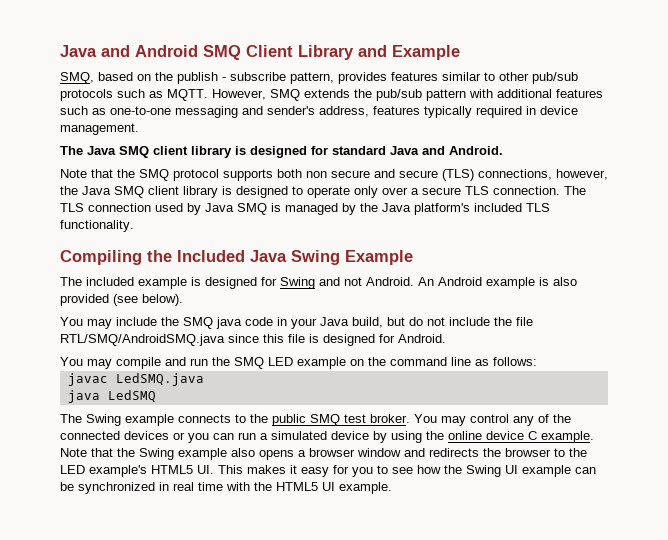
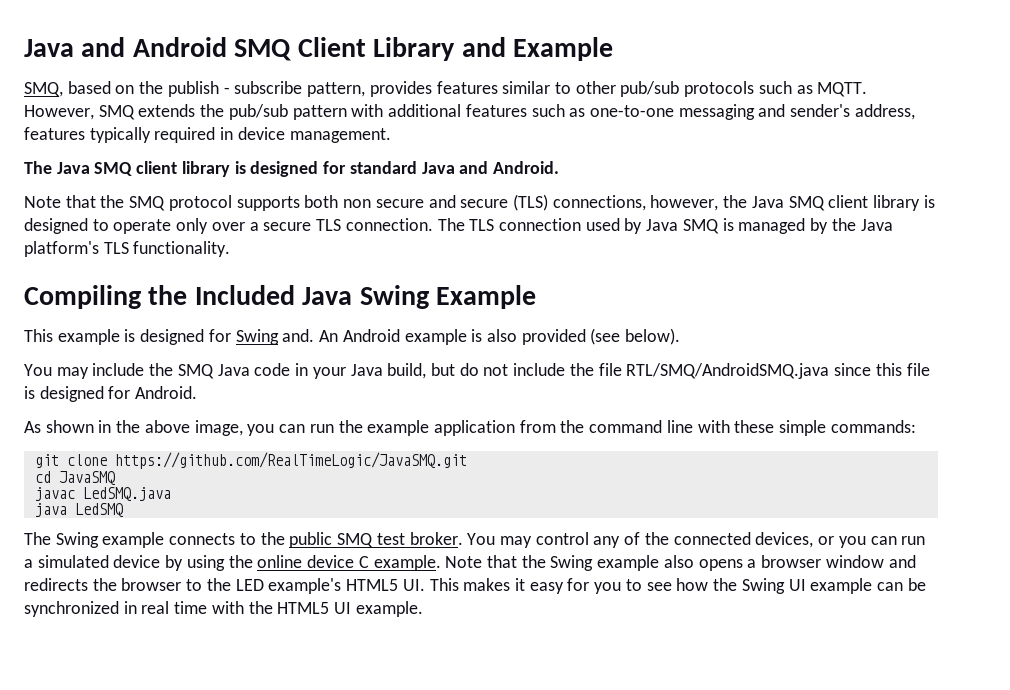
[474,203,522,212] included -> (99, 249) none
[60,277,134,286] The included -> [24,329,53,342] This
[319,277,414,286] and not Android. -> [282,329,315,342] and.
[216,317,242,329] java -> [217,364,250,376] Java
[60,357,537,369] You may compile and run the SMQ LED example on the command line as follows: -> [24,420,916,436] [34,452,467,469] [34,471,115,485] As shown in the above image, you can run the example application from the command line with these simple commands: // git clone https://github.com/RealTimeLogic/JavaSMQ.git // cd JavaSMQ
[124,431,169,440] devices -> [755,532,814,548] devices,

